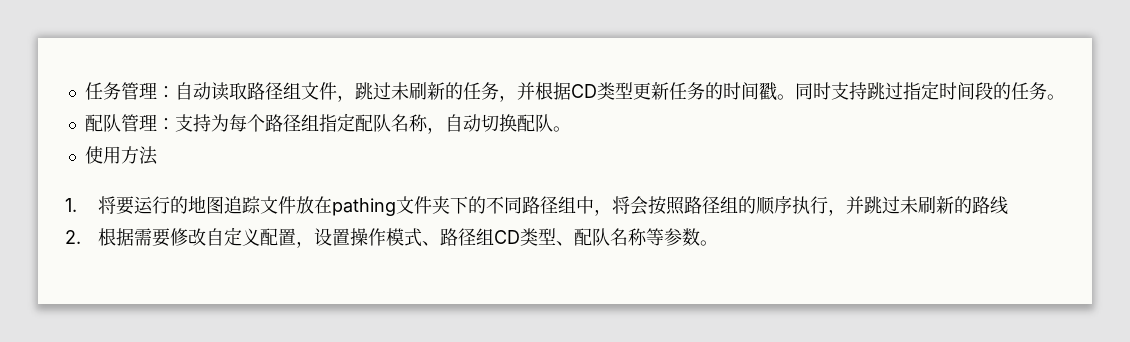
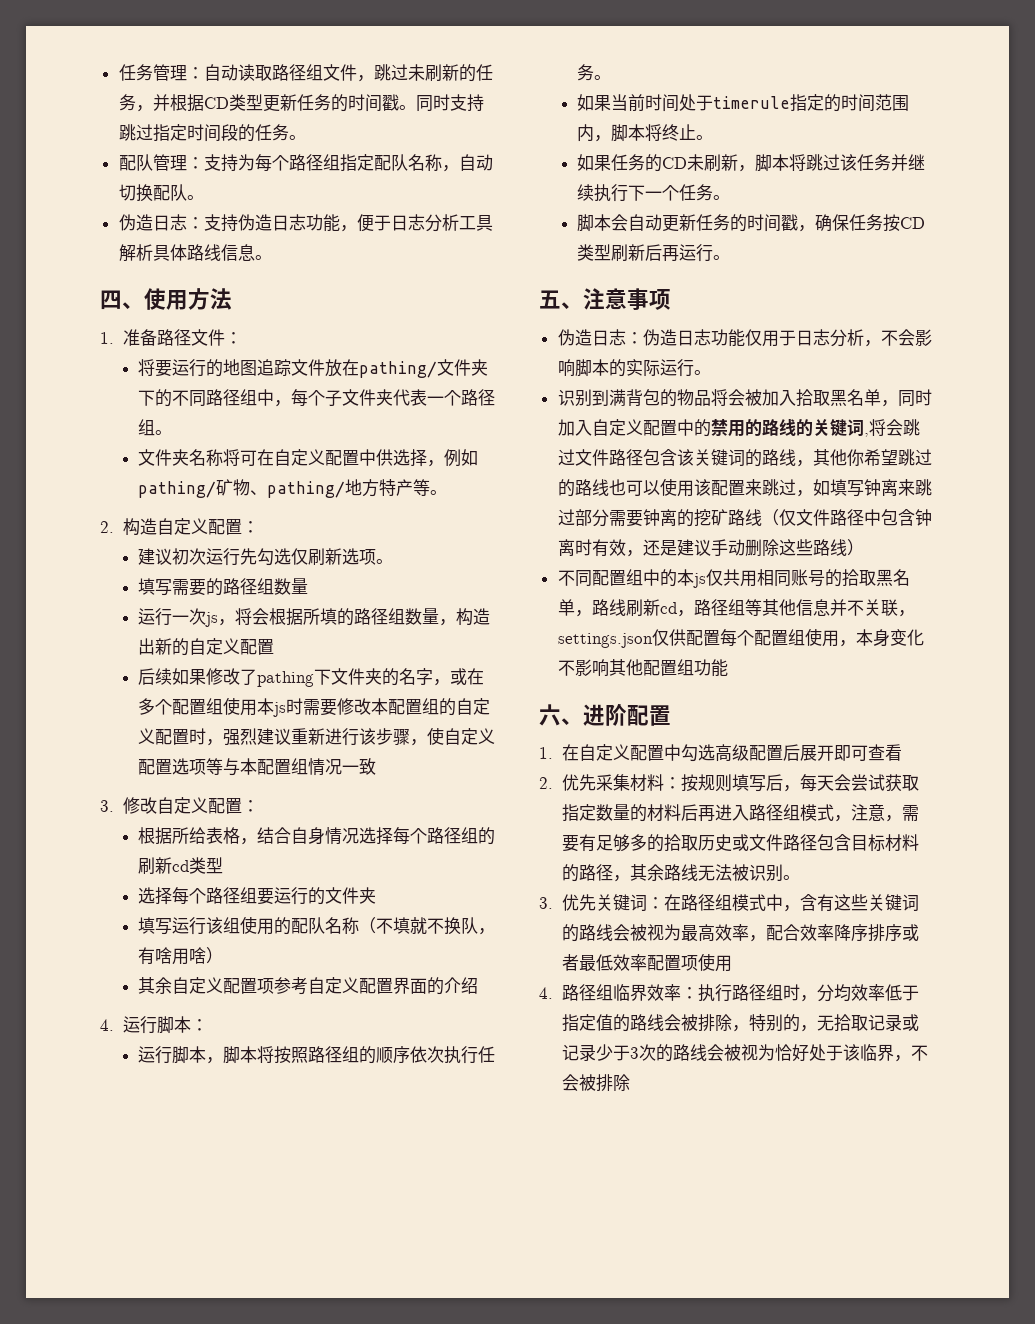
(571, 129) none -> [118,214,493,232] [118,244,272,262] [100,290,144,310] 伪造日志：支持伪造日志功能，便于日志分析工具解析具体路线信息。 // 四、
(77, 205) none -> [122,329,242,346] 准备路径文件： //
[332,198,397,216] pathing -> [359,361,438,378] pathing/
[612,196,1009,216] [65,227,719,248] 将会按照路径组的顺序执行，并跳过未刷新的路线 // 2.根据需要修改自定义配置，设置操作模式、路径组CD类型、配队名称等参数。 -> [291,389,496,407] [138,419,173,436] [138,449,479,467] [138,479,448,498] [100,518,259,536] [138,548,394,566] [138,578,309,596] [138,608,491,627] [138,638,275,656] [138,668,485,687] [138,697,491,717] [138,727,496,746] [138,758,377,776] [100,797,259,814] [138,827,496,845] [138,857,224,874] [138,887,377,905] [138,916,496,935] [138,947,224,965] [138,977,479,995] [100,1016,208,1034] [138,1046,496,1064] [577,64,612,81] [577,94,910,112] [577,124,714,142] [577,154,926,172] [577,184,731,202] [577,214,926,232] [577,244,731,262] [539,288,671,310] [557,329,932,347] [557,359,711,377] [557,389,932,407] [557,418,920,437] [557,449,932,467] [557,478,932,497] [557,509,932,527] [557,539,864,557] [557,569,910,588] [557,599,915,617] [557,628,924,648] [557,659,728,677] [539,703,671,726] [539,744,902,762] [539,774,919,792] [561,804,919,822] [561,834,919,852] [561,864,800,882] [539,894,919,912] [561,924,919,942] [561,953,732,972] [539,984,919,1002] [561,1014,919,1032] [561,1044,928,1062] [561,1074,630,1092] 每个子文件夹代表一个路径组。 // 文件夹名称将可在自定义配置中供选择，例如pathing/矿物、pathing/地方特产等。 // 2.构造自定义配置： // 建议初次运行先勾选仅刷新选项。 // 填写需要的路径组数量 // 运行一次js，将会根据所填的路径组数量，构造出新的自定义配置 // 后续如果修改了pathing下文件夹的名字，或在多个配置组使用本js时需要修改本配置组的自定义配置时，强烈建议重新进行该步骤，使自定义配置选项等与本配置组情况一致 // 3.修改自定义配置： // 根据所给表格，结合自身情况选择每个路径组的刷新cd类型 // 选择每个路径组要运行的文件夹 // 填写运行该组使用的配队名称（不填就不换队，有啥用啥） // 其余自定义配置项参考自定义配置界面的介绍 // 4.运行脚本： // 运行脚本，脚本将按照路径组的顺序依次执行任务。 // 如果当前时间处于timerule指定的时间范围内，脚本将终止。 // 如果任务的CD未刷新，脚本将跳过该任务并继续执行下一个任务。 // 脚本会自动更新任务的时间戳，确保任务按CD类型刷新后再运行。 // 五、注意事项 // 伪造日志：伪造日志功能仅用于日志分析，不会影响脚本的实际运行。 // 识别到满背包的物品将会被加入拾取黑名单，同时加入自定义配置中的禁用的路线的关键词,将会跳过文件路径包含该关键词的路线，其他你希望跳过的路线也可以使用该配置来跳过，如填写钟离来跳过部分需要钟离的挖矿路线（仅文件路径中包含钟离时有效，还是建议手动删除这些路线） // 不同配置组中的本js仅共用相同账号的拾取黑名单，路线刷新cd，路径组等其他信息并不关联，settings.json仅供配置每个配置组使用，本身变化不影响其他配置组功能 // 六、进阶配置 // 1.在自定义配置中勾选高级配置后展开即可查看 // 2.优先采集材料：按规则填写后，每天会尝试获取指定数量的材料后再进入路径组模式，注意，需要有足够多的拾取历史或文件路径包含目标材料的路径，其余路线无法被识别。 // 3.优先关键词：在路径组模式中，含有这些关键词的路线会被视为最高效率，配合效率降序排序或者最低效率配置项使用 // 4.路径组临界效率：执行路径组时，分均效率低于指定值的路线会被排除，特别的，无拾取记录或记录少于3次的路线会被视为恰好处于该临界，不会被排除

